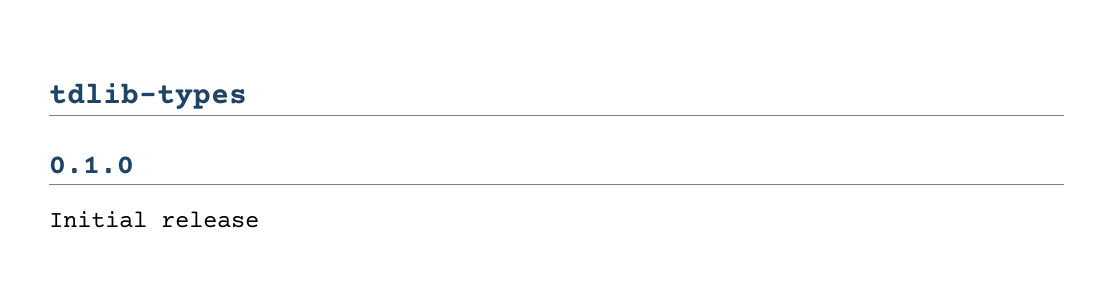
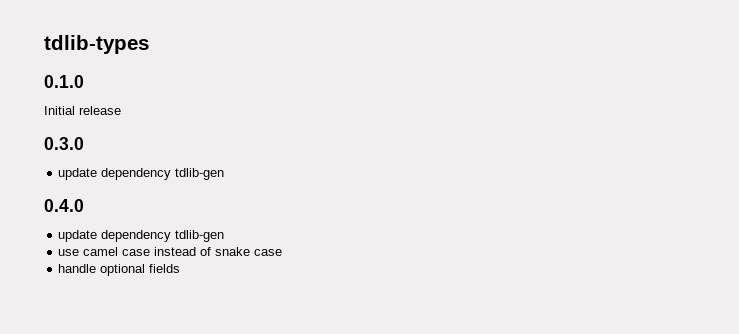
(259, 219) none -> [44,137,84,150] [58,168,225,180] [44,199,84,212] [58,230,225,242] [58,247,283,256] [58,264,181,276] // 0.3.0 // update dependency tdlib-gen // 0.4.0 // update dependency tdlib-gen // use camel case instead of snake case // handle optional fields

